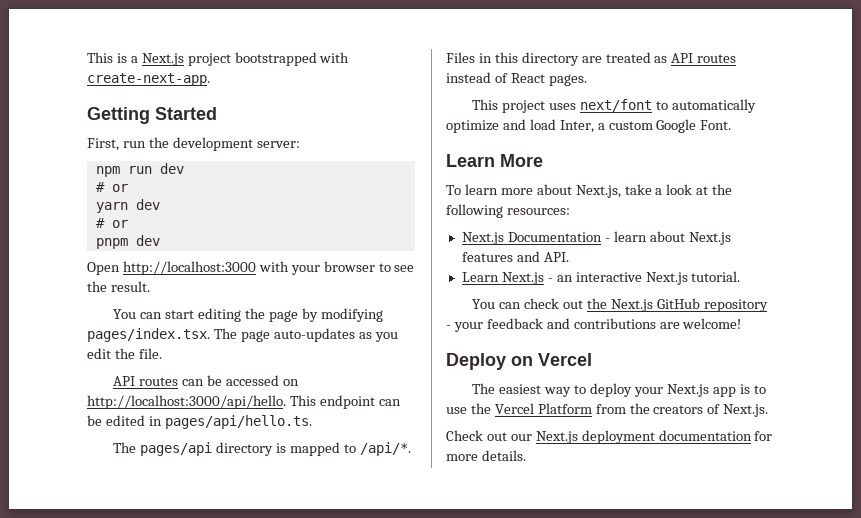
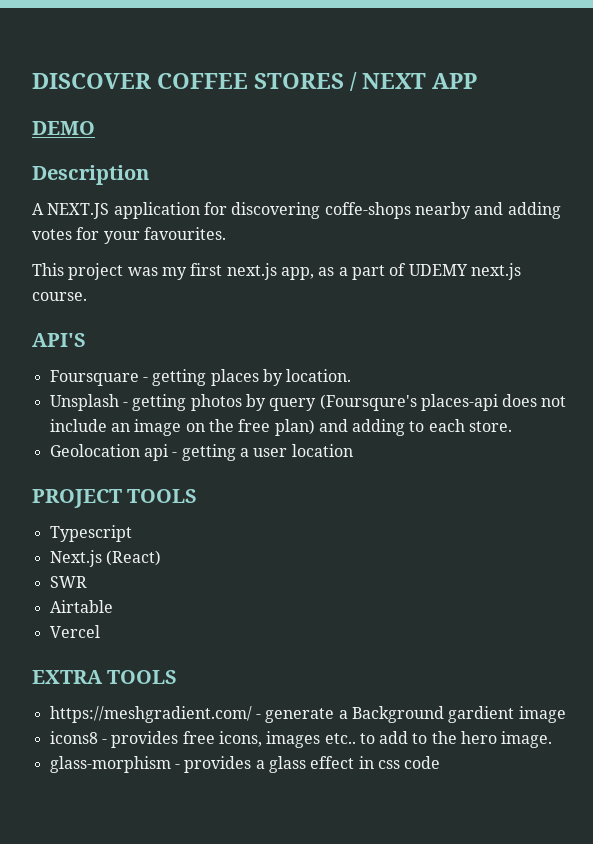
[87,52,350,66] [87,73,210,86] [87,107,217,124] [87,137,300,151] [95,163,184,177] [95,182,128,192] [95,199,160,213] [95,218,128,228] [95,235,160,249] [87,261,415,275] [87,281,150,292] [113,308,383,322] [87,328,398,342] [87,348,162,359] [113,375,299,386] [87,395,401,409] [87,415,312,429] [113,442,411,456] [446,52,737,66] [446,72,587,86] [472,99,756,113] [446,119,732,133] [446,154,543,167] [446,184,733,198] [446,204,570,218] [461,231,731,245] [461,251,569,262] [461,271,741,285] [472,298,768,312] [446,318,742,332] [446,353,592,370] [472,383,766,397] [446,403,769,417] [446,430,773,444] [446,450,526,461] This is a Next.js project bootstrapped with create-next-app. // Getting Started // First, run the development server: // npm run dev // # or // yarn dev // # or // pnpm dev // Open http://localhost:3000 with your browser to see the result. // You can start editing the page by modifying pages/index.tsx. The page auto-updates as you edit the file. // API routes can be accessed on http://localhost:3000/api/hello. This endpoint can be edited in pages/api/hello.ts. // The pages/api directory is mapped to /api/*. Files in this directory are treated as API routes instead of React pages. // This project uses next/font to automatically optimize and load Inter, a custom Google Font. // Learn More // To learn more about Next.js, take a look at the following resources: // Next.js Documentation - learn about Next.js features and API. // Learn Next.js - an interactive Next.js tutorial. // You can check out the Next.js GitHub repository - your feedback and contributions are welcome! // Deploy on Vercel // The easiest way to deploy your Next.js app is to use the Vercel Platform from the creators of Next.js. // Check out our Next.js deployment documentation for more details. -> [32,72,478,91] [32,121,95,135] [32,165,149,185] [32,202,561,219] [32,227,226,244] [32,263,521,280] [32,292,87,301] [32,333,86,347] [49,369,352,386] [49,394,567,411] [49,419,513,436] [49,444,353,461] [32,489,198,508] [49,525,132,542] [49,550,161,567] [49,576,87,588] [49,600,113,613] [49,625,100,638] [32,670,178,684] [49,706,566,723] [49,731,553,748] [49,756,441,773] DISCOVER COFFEE STORES / NEXT APP // DEMO // Description // A NEXT.JS application for discovering coffe-shops nearby and adding votes for your favourites. // This project was my first next.js app, as a part of UDEMY next.js course. // API'S // Foursquare - getting places by location. // Unsplash - getting photos by query (Foursqure's places-api does not include an image on the free plan) and adding to each store. // Geolocation api - getting a user location // PROJECT TOOLS // Typescript // Next.js (React) // SWR // Airtable // Vercel // EXTRA TOOLS // https://meshgradient.com/ - generate a Background gardient image // icons8 - provides free icons, images etc.. to add to the hero image. // glass-morphism - provides a glass effect in css code

